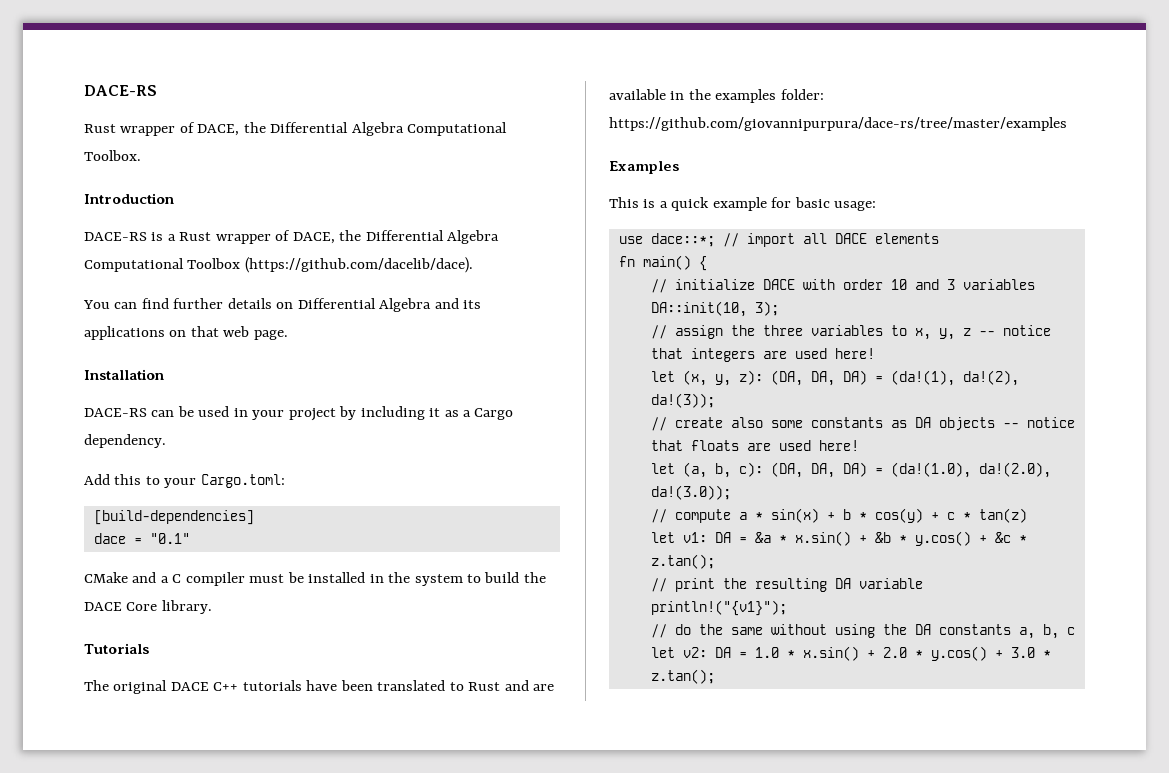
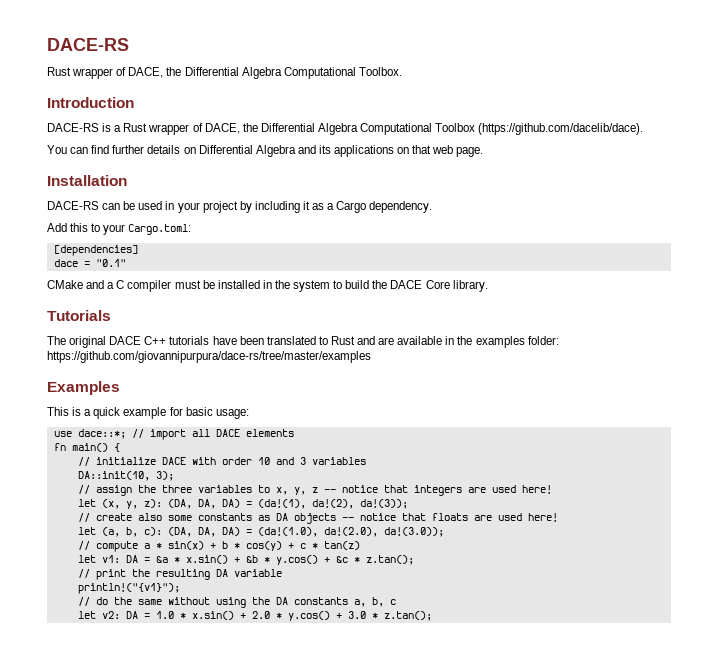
[93,510,254,525] [build-dependencies] -> [53,245,138,256] [dependencies]

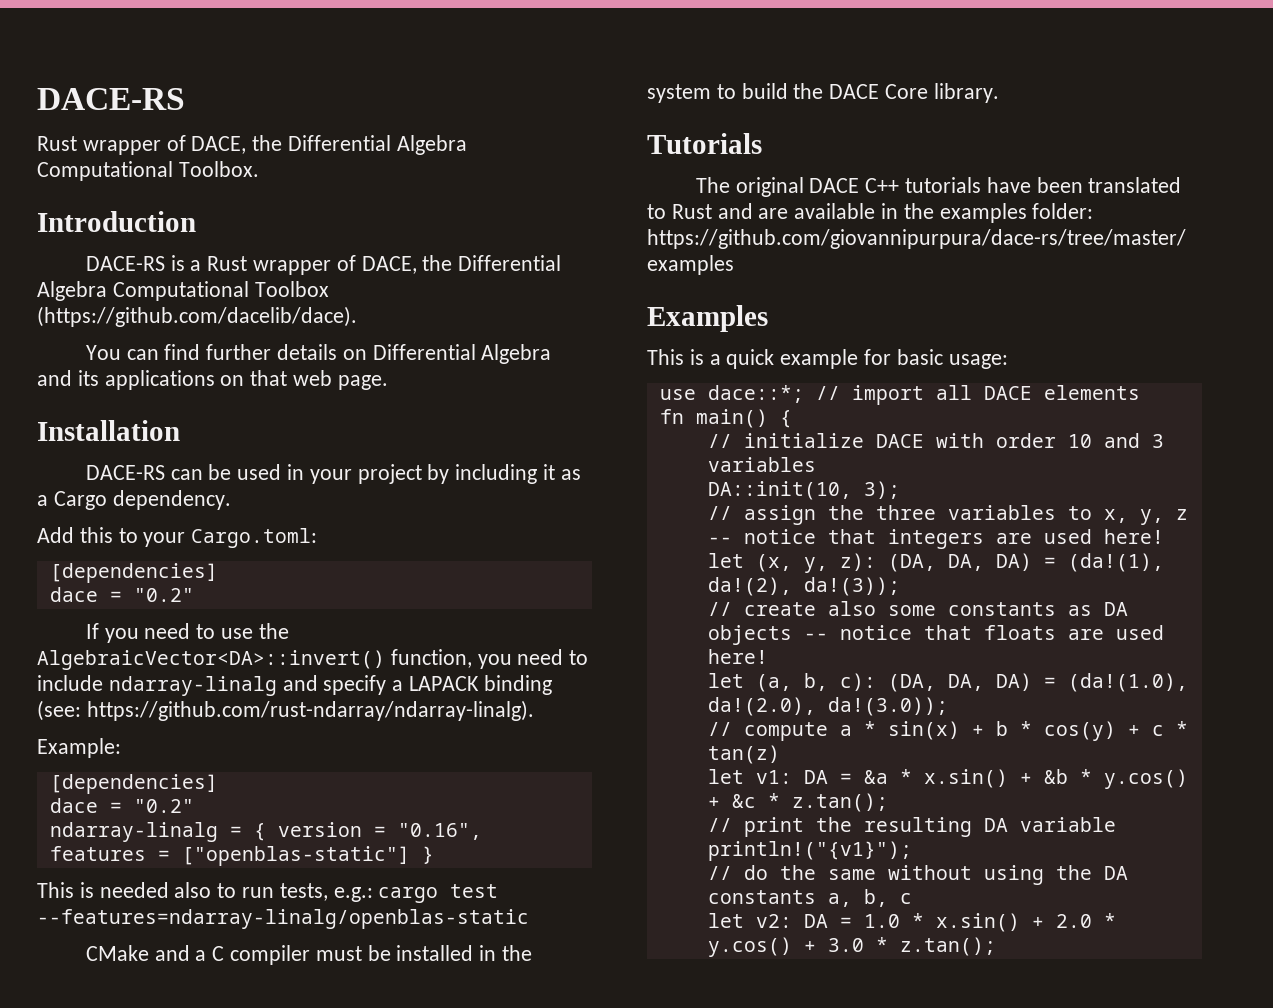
[95,259,126,267] "0.1" -> [133,588,194,602] [85,623,289,643] [37,649,589,670] [37,675,552,696] [37,700,534,721] [37,738,121,758] [49,774,218,794] [49,798,194,813] [49,822,482,842] [49,846,434,866] [37,882,499,903] [37,909,529,929] "0.2" // If you need to use the AlgebraicVector<DA>::invert() function, you need to include ndarray-linalg and specify a LAPACK binding (see: https://github.com/rust-ndarray/ndarray-linalg). // Example: // [dependencies] // dace = "0.2" // ndarray-linalg = { version = "0.16", features = ["openblas-static"] } // This is needed also to run tests, e.g.: cargo test --features=ndarray-linalg/openblas-static

